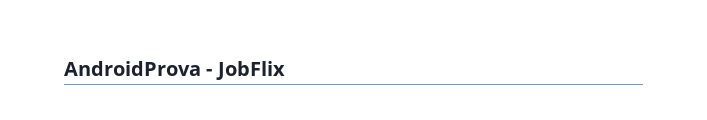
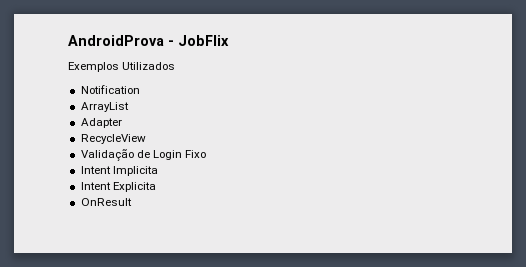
(285, 70) none -> [68,62,176,72] [80,85,140,94] [80,102,129,112] [80,118,122,128] [80,134,146,144] [80,149,206,161] [80,166,158,176] [80,182,156,192] [80,198,132,206] // Exemplos Utilizados // Notification // ArrayList // Adapter // RecycleView // Validação de Login Fixo // Intent Implicita // Intent Explicita // OnResult

